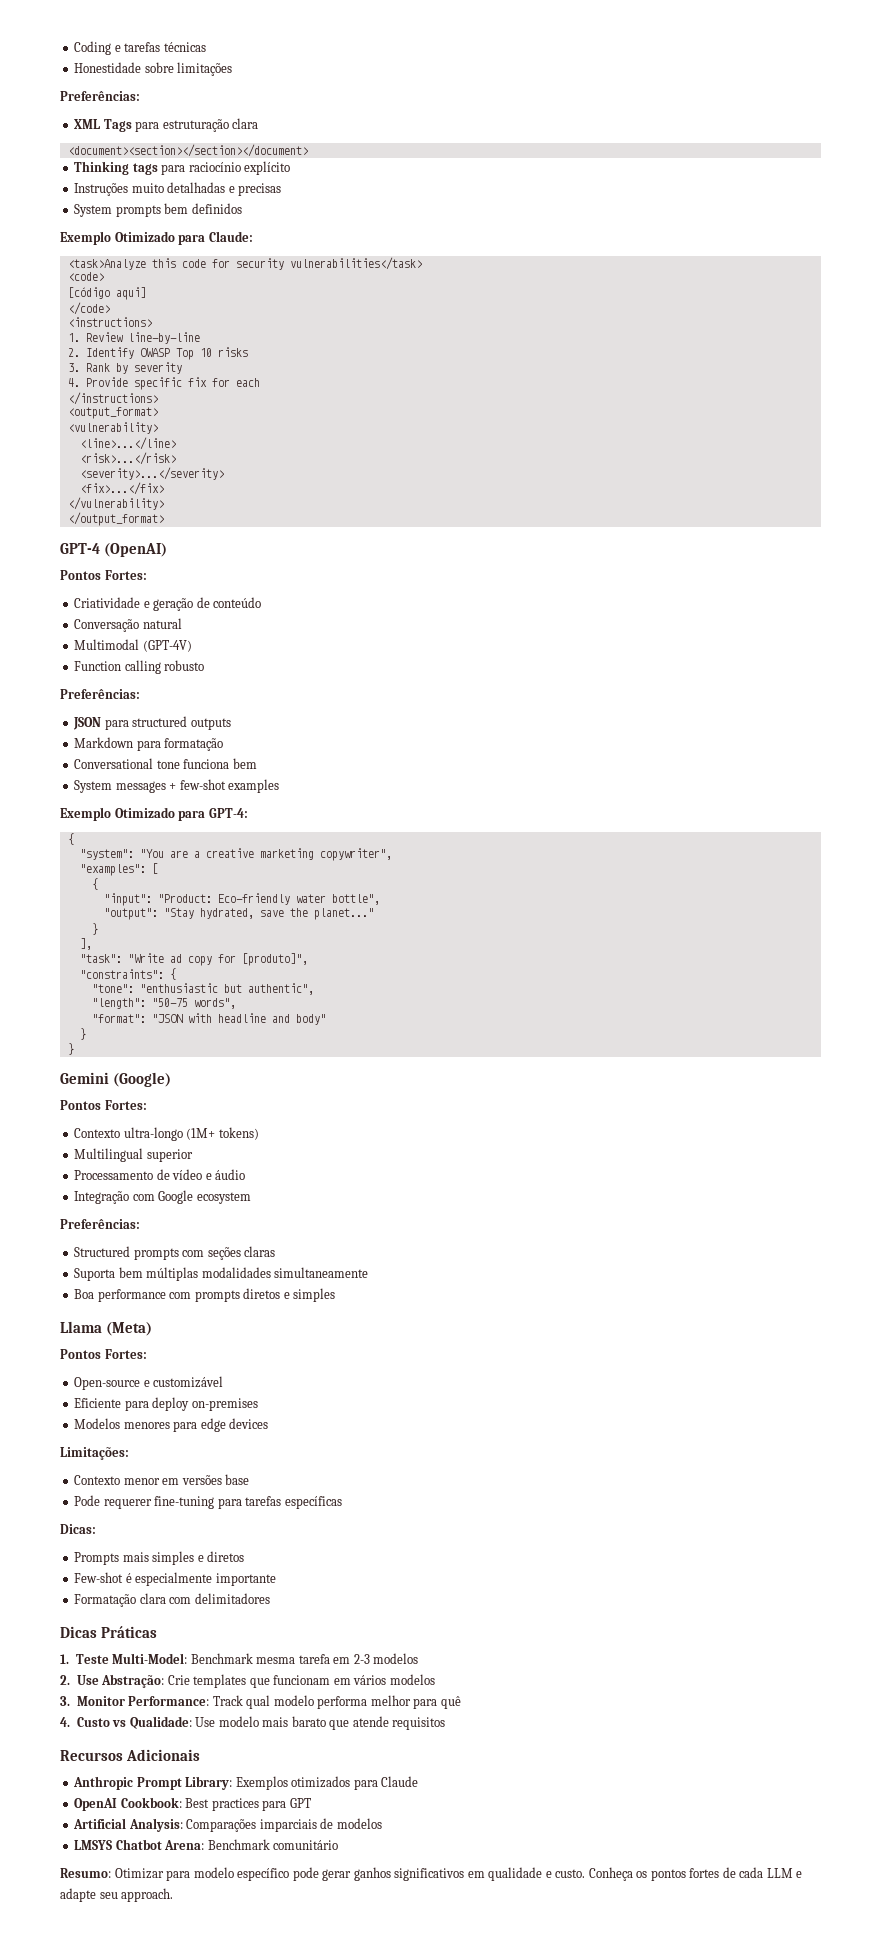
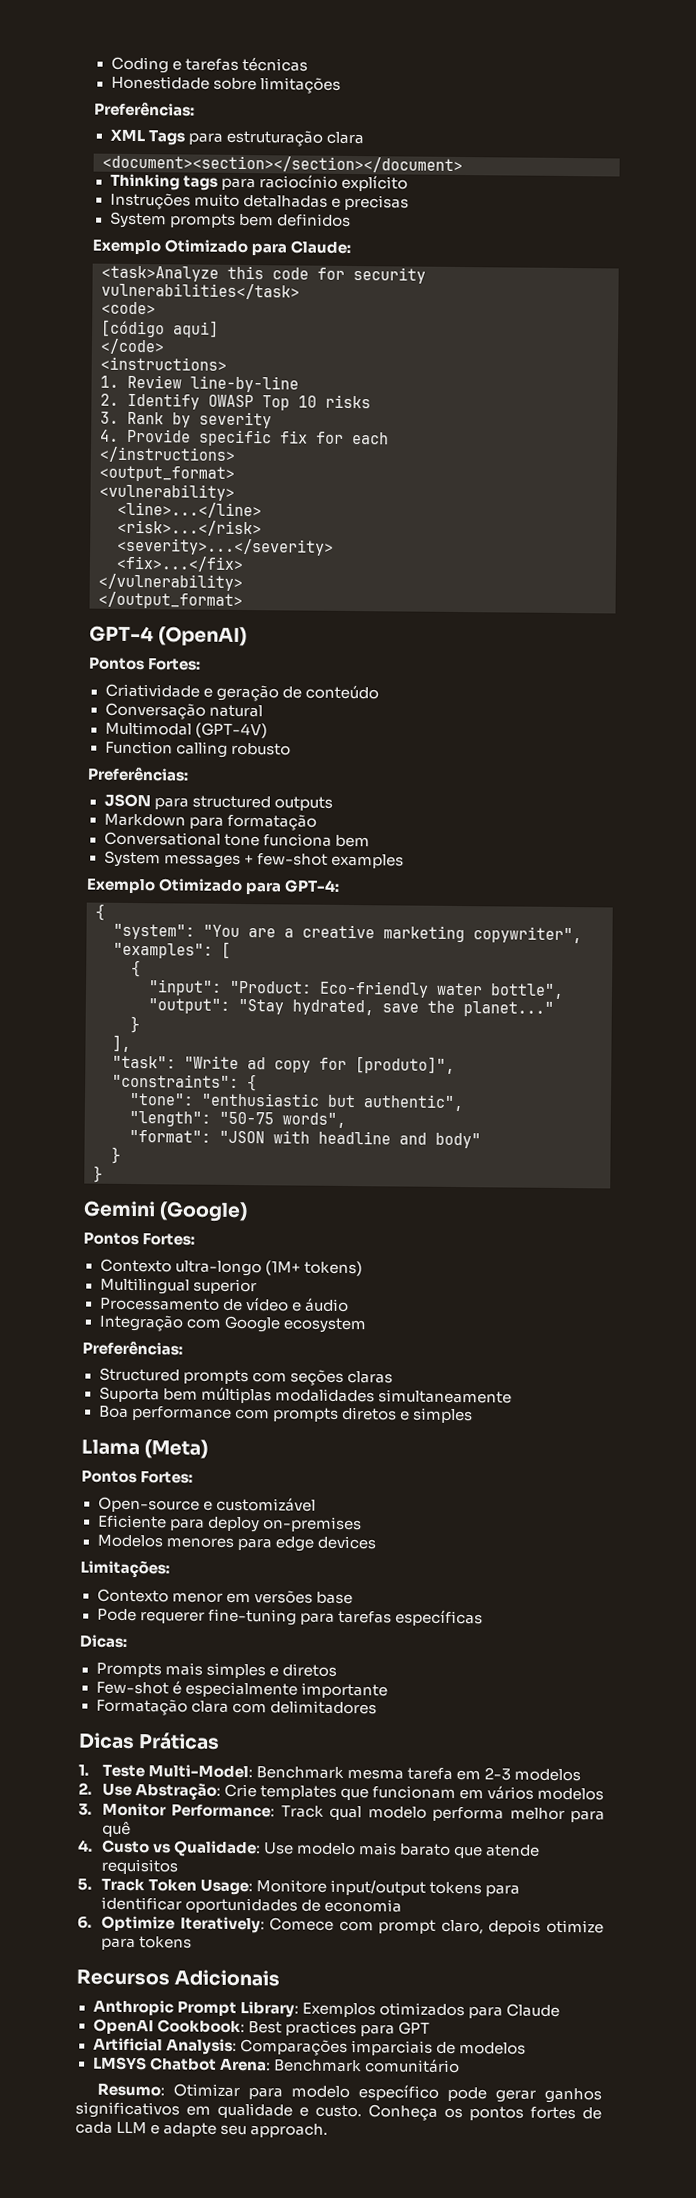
(446, 1723) none -> [77,1878,521,1897] [100,1896,403,1914] [77,1915,605,1935] [100,1936,193,1951] // 5. Track Token Usage: Monitore input/output tokens para identificar oportunidades de economia // 6. Optimize Iteratively: Comece com prompt claro, depois otimize para tokens

